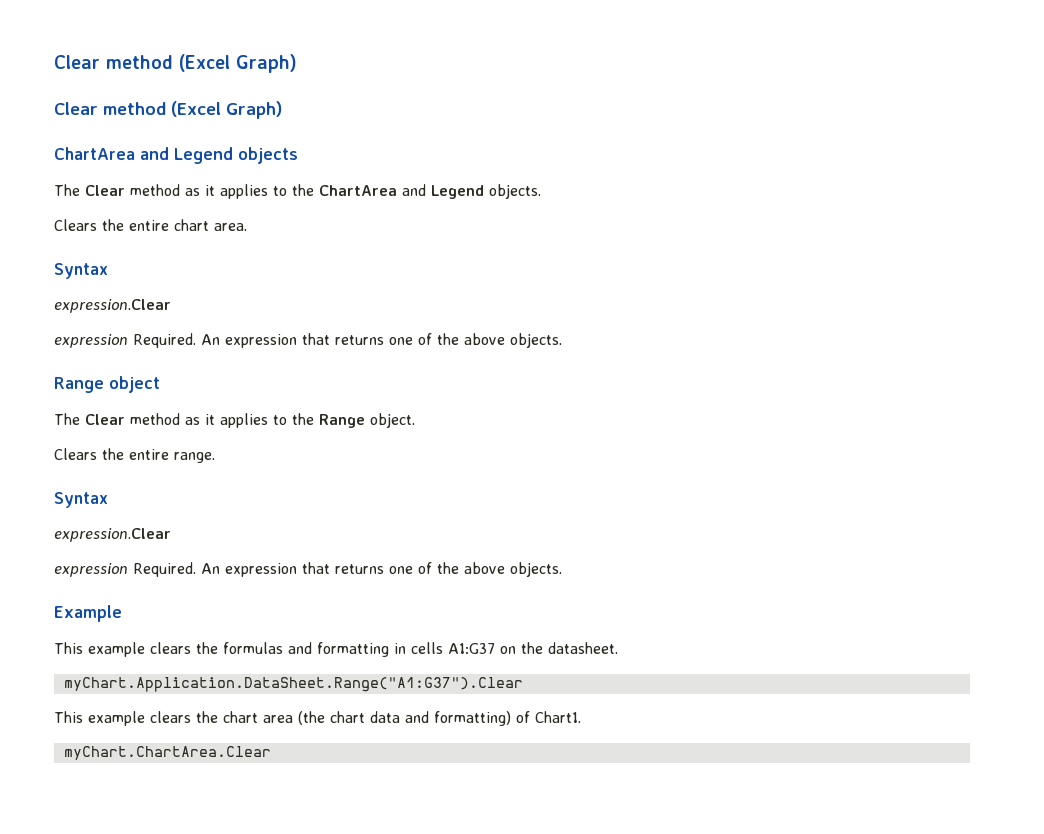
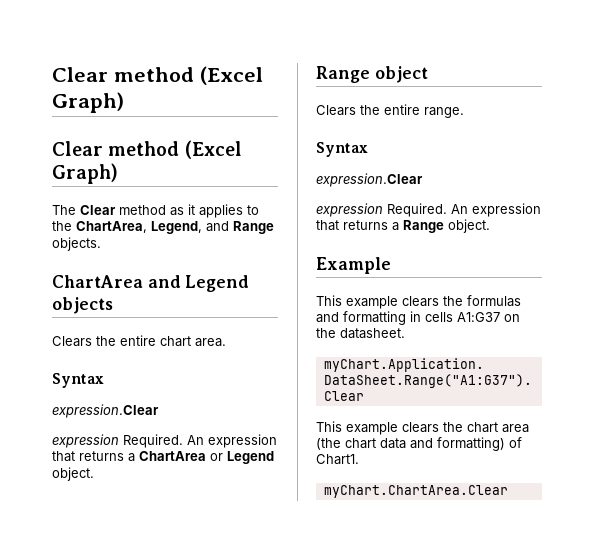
[54,147,298,164] [54,184,541,199] // ChartArea and Legend objects // The Clear method as it applies to the ChartArea and Legend objects. -> [52,204,259,218] [52,221,274,234] [52,237,101,251] [52,275,250,292] [52,297,113,314] // The Clear method as it applies to the ChartArea, Legend, and Range objects. // ChartArea and Legend objects
[389,333,562,348] [54,376,160,393] [54,413,415,428] one of the above objects. // Range object // The Clear method as it applies to the Range object. -> [128,451,274,464] [52,467,94,481] [316,66,428,83] a ChartArea or Legend object. // Range object
[389,562,562,577] one of the above objects. -> [392,219,490,233] a Range object.

